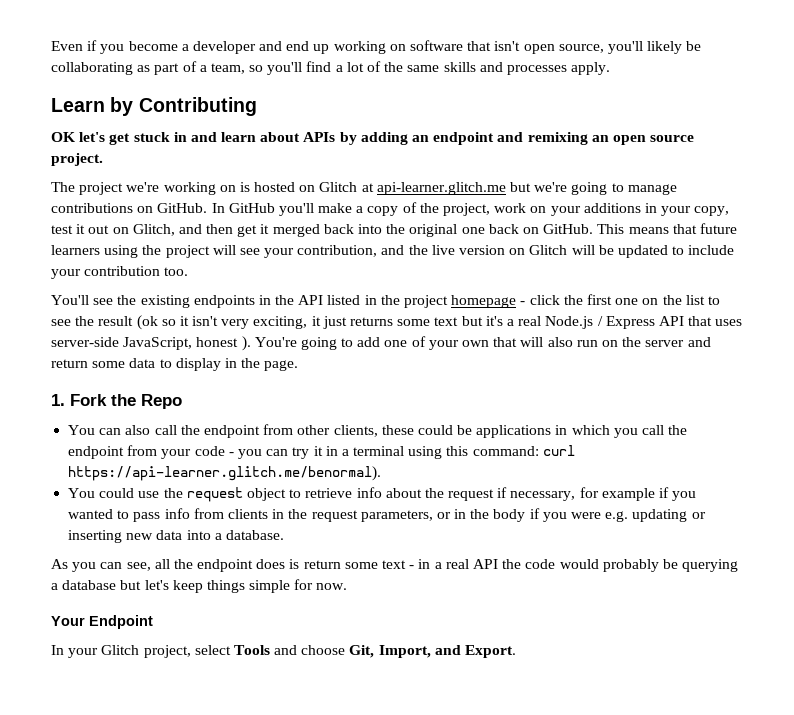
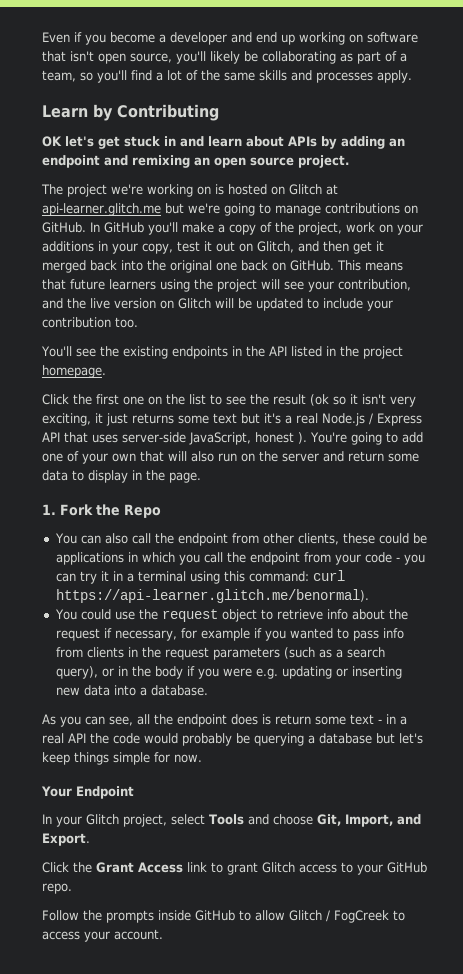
[451,295,560,308] homepage - click -> [42,365,106,378] [42,394,69,405] homepage. // Click
[360,510,433,522] parameters, -> [212,647,385,660] [55,666,98,679] parameters (such as a search query),
(517, 651) none -> [42,862,427,875] [42,883,72,894] [42,910,405,923] [42,929,163,942] // Click the Grant Access link to grant Glitch access to your GitHub repo. // Follow the prompts inside GitHub to allow Glitch / FogCreek to access your account.

